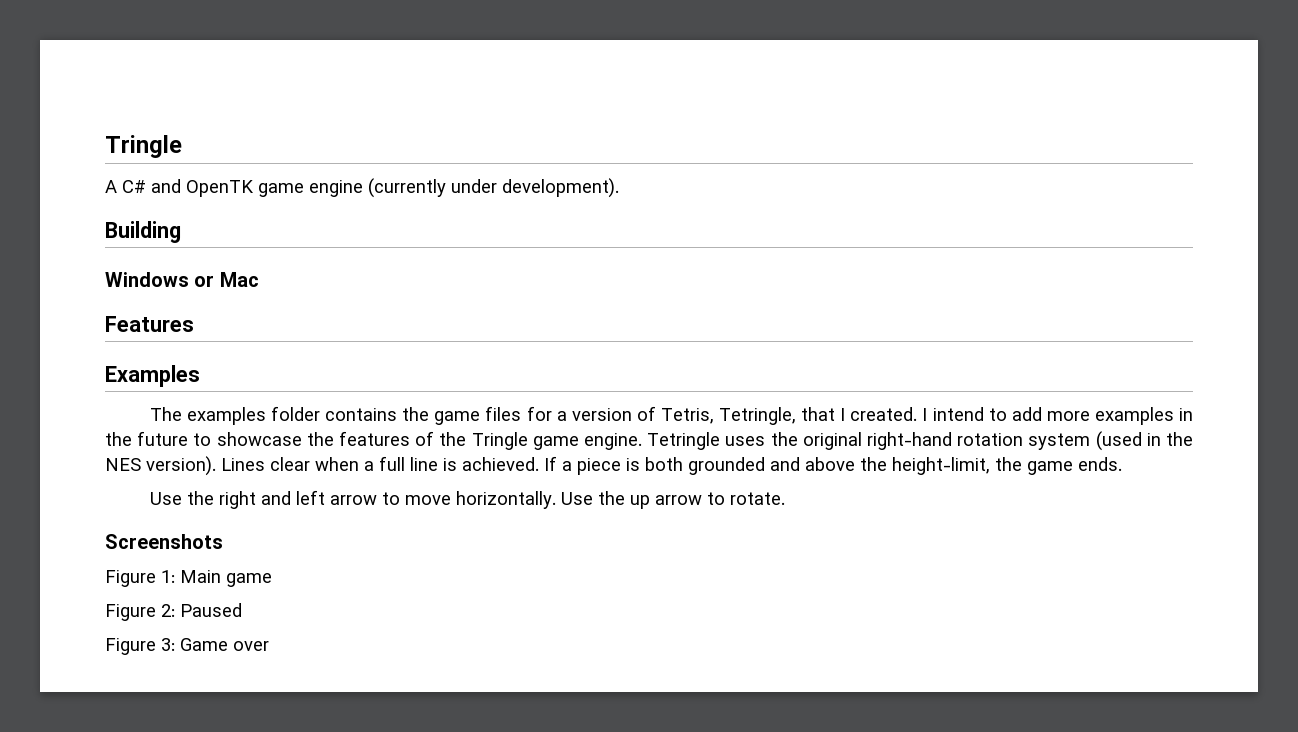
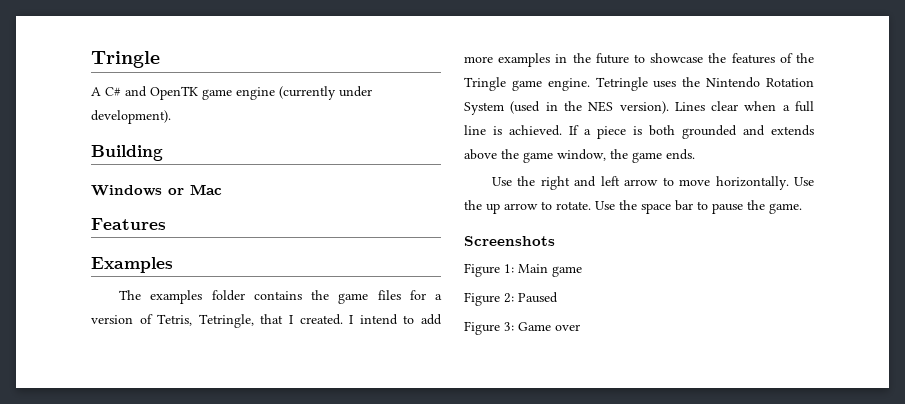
[802,432,1091,450] original right-hand rotation system -> [706,77,814,88] [464,102,504,115] Nintendo Rotation System
(800, 464) none -> [771,125,814,136] extends
[892,457,990,475] height-limit, -> [523,149,606,163] game window,
(785, 498) none -> [595,200,802,214] Use the space bar to pause the game.

